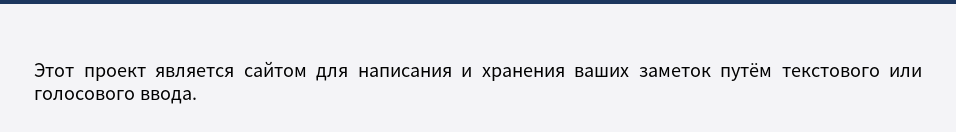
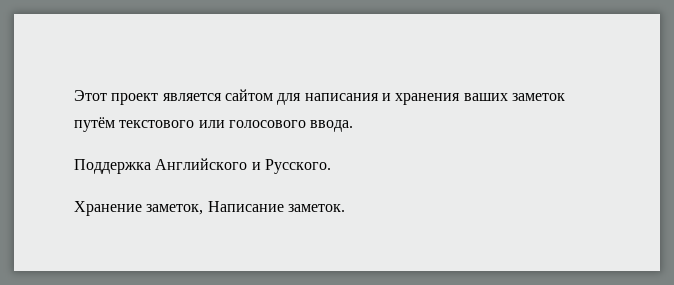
(197, 97) none -> [74,158,331,174] [74,201,345,216] // Поддержка Английского и Русского. // Хранение заметок, Написание заметок.

